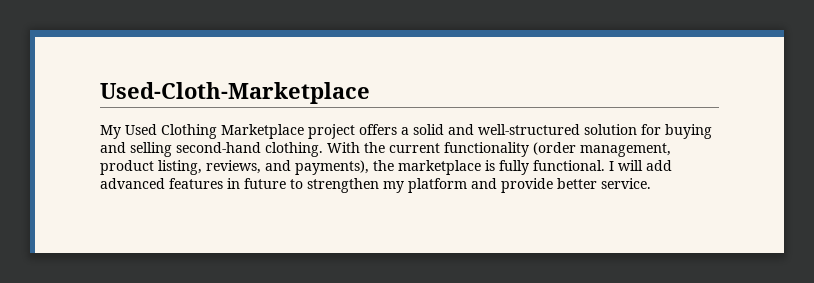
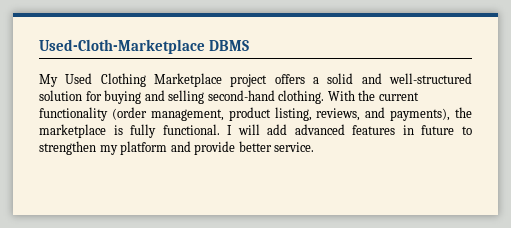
(370, 93) none -> [209,40,250,51] DBMS

